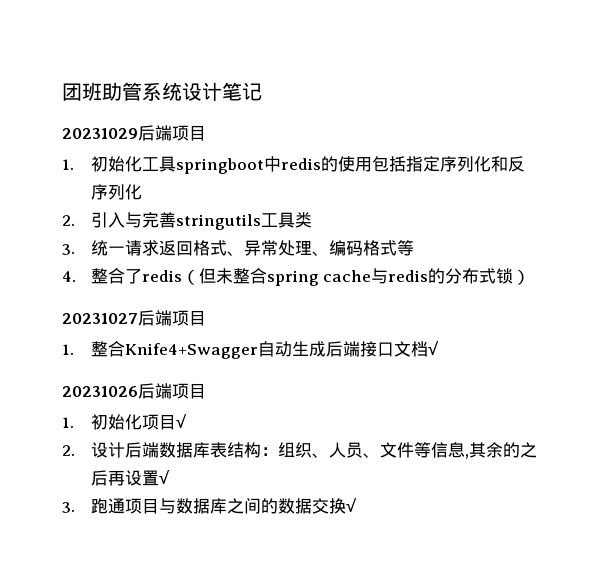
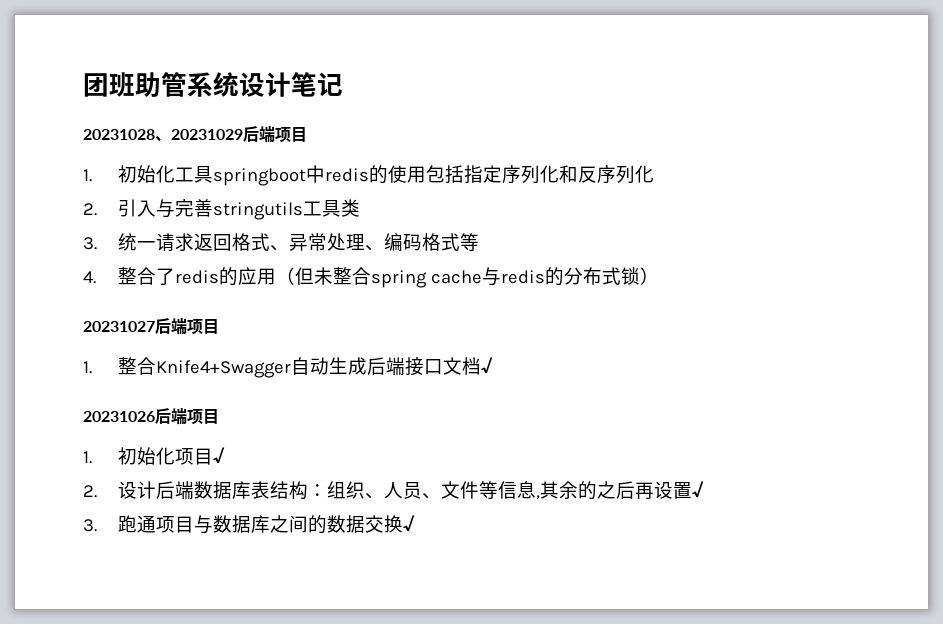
(262, 91) none -> [83,129,171,141] 20231028、
(182, 276) none -> [218,267,276,286] 的应用

